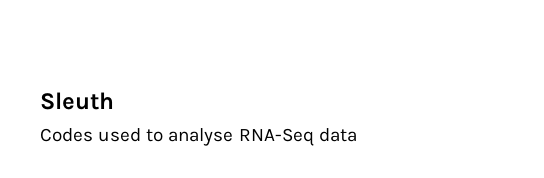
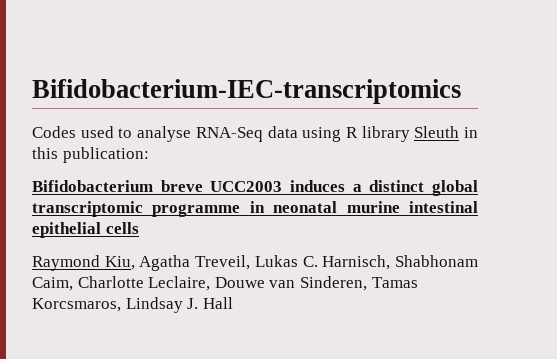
[40,92,114,110] Sleuth -> [32,79,461,104] Bifidobacterium-IEC-transcriptomics
(357, 135) none -> [302,126,478,142] [32,147,149,163] [32,180,479,196] [32,201,478,217] [32,222,139,238] [32,255,479,271] [32,276,418,291] [32,297,233,313] using R library Sleuth in this publication: // Bifidobacterium breve UCC2003 induces a distinct global transcriptomic programme in neonatal murine intestinal epithelial cells // Raymond Kiu, Agatha Treveil, Lukas C. Harnisch, Shabhonam Caim, Charlotte Leclaire, Douwe van Sinderen, Tamas Korcsmaros, Lindsay J. Hall

